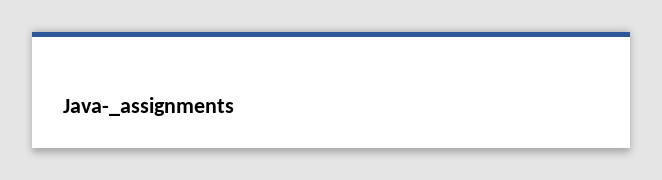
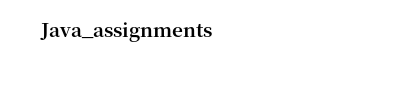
[63,97,234,116] Java-_assignments -> [40,22,212,42] Java_assignments

